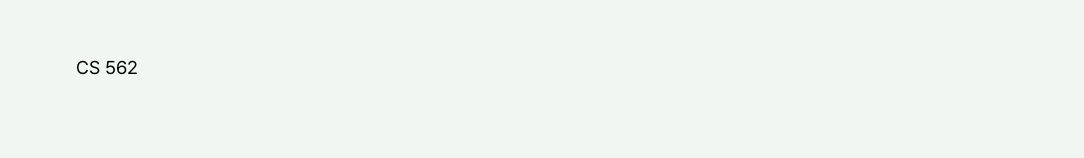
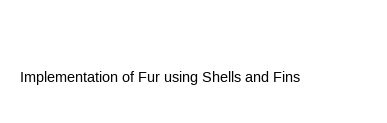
[76,60,138,75] CS 562 -> [20,71,300,85] Implementation of Fur using Shells and Fins

